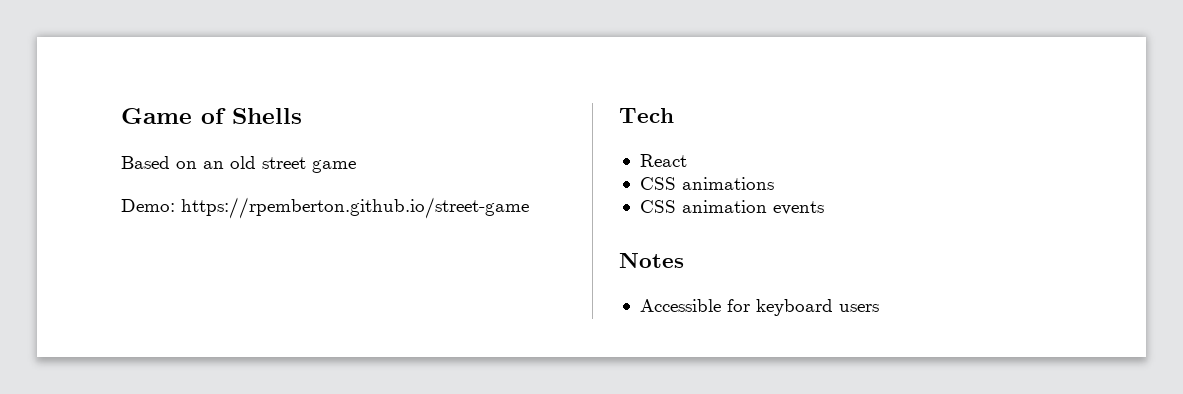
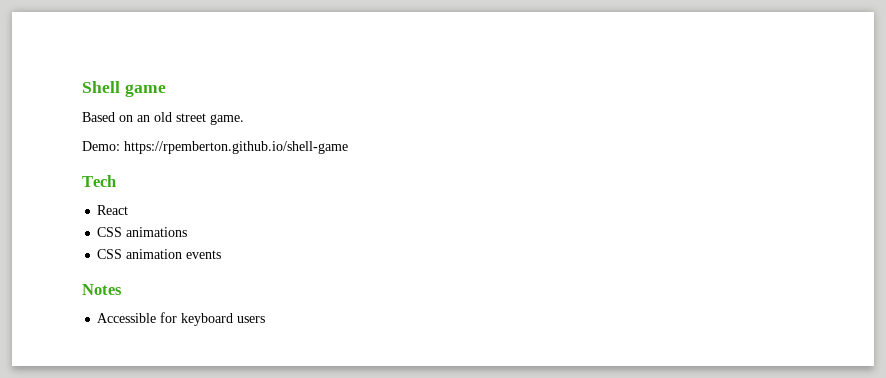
[121,108,302,124] Game of Shells -> [82,81,166,97] Shell game
[312,160,356,173] game -> [210,114,244,125] game.
[181,197,529,219] https://rpemberton.github.io/street-game -> [124,141,348,154] https://rpemberton.github.io/shell-game

